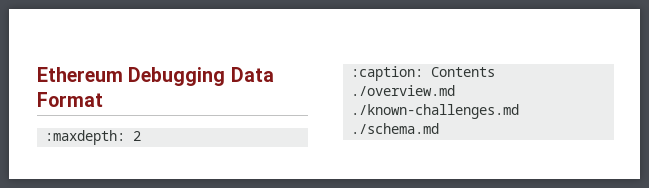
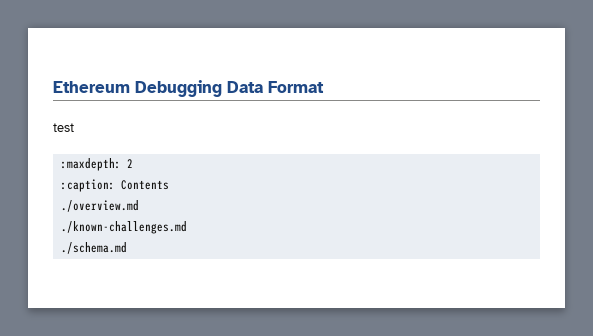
(103, 99) none -> [53,123,74,132] // test

